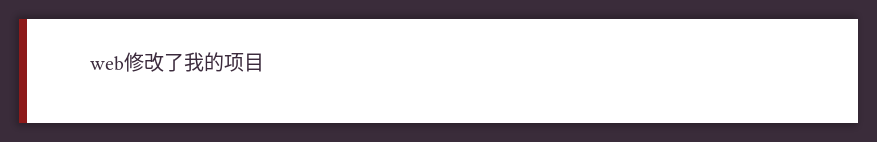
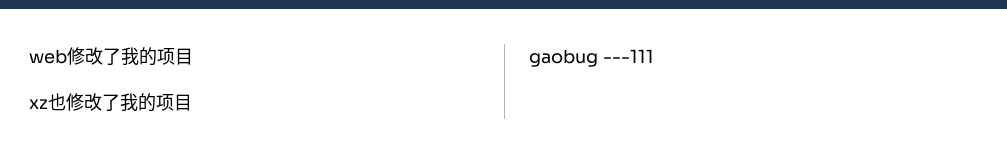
(264, 62) none -> [29,93,192,112] [529,49,654,67] // xz也修改了我的项目 // gaobug ---111

